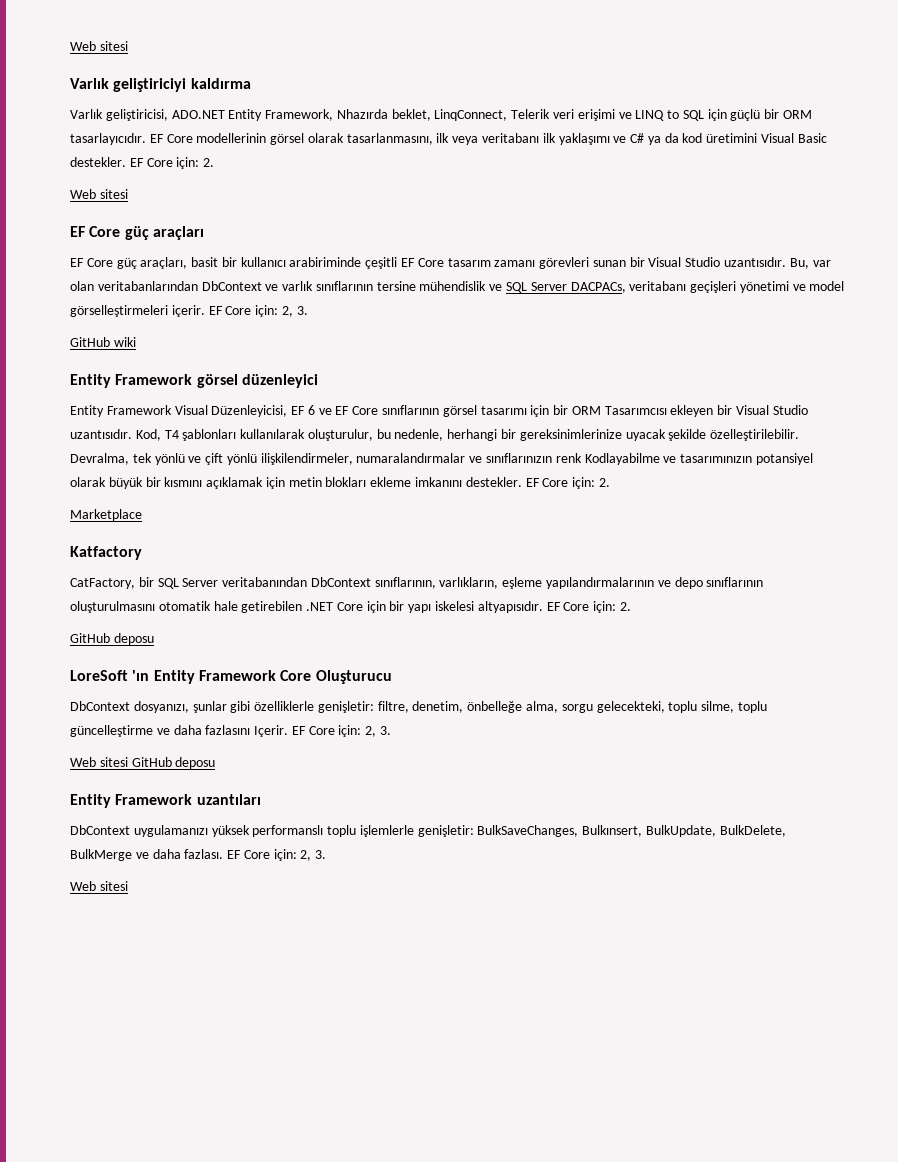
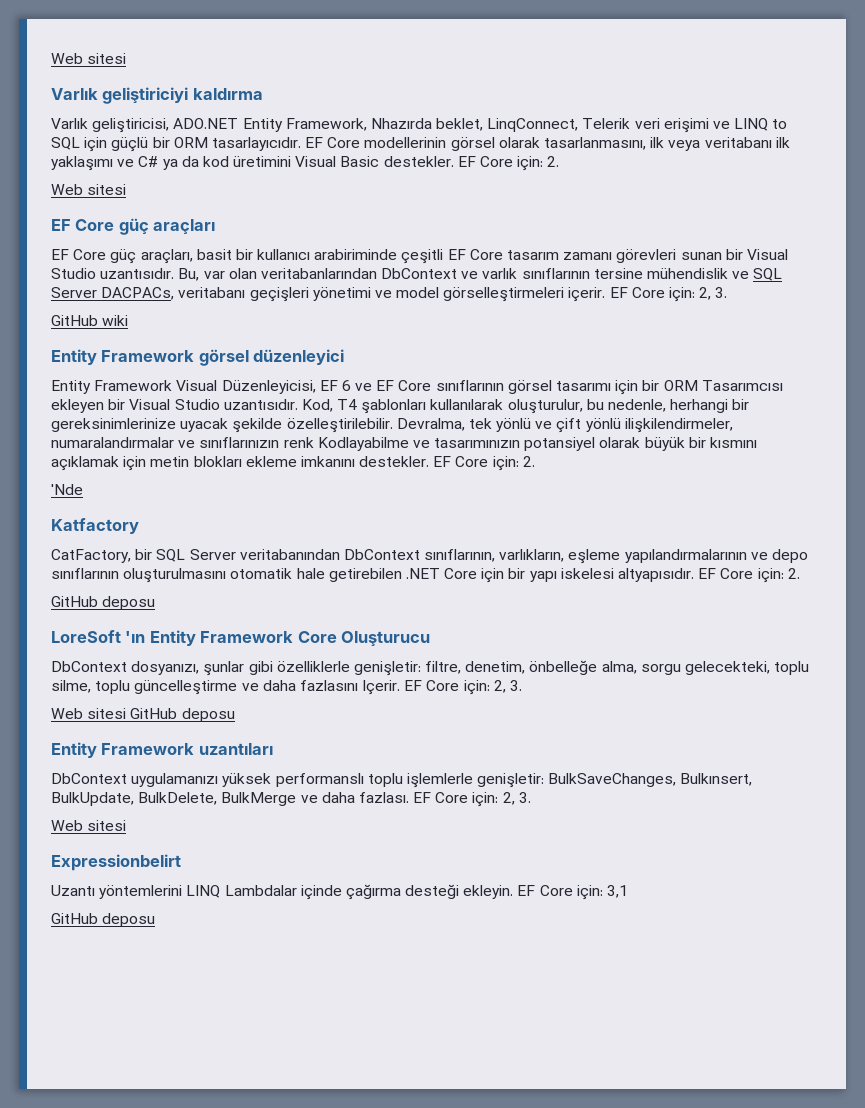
[70,509,142,521] Marketplace -> [51,484,83,495] 'Nde
(128, 886) none -> [51,854,181,871] [51,884,629,900] [51,913,156,927] // Expressionbelirt // Uzantı yöntemlerini LINQ Lambdalar içinde çağırma desteği ekleyin. EF Core için: 3,1 // GitHub deposu

